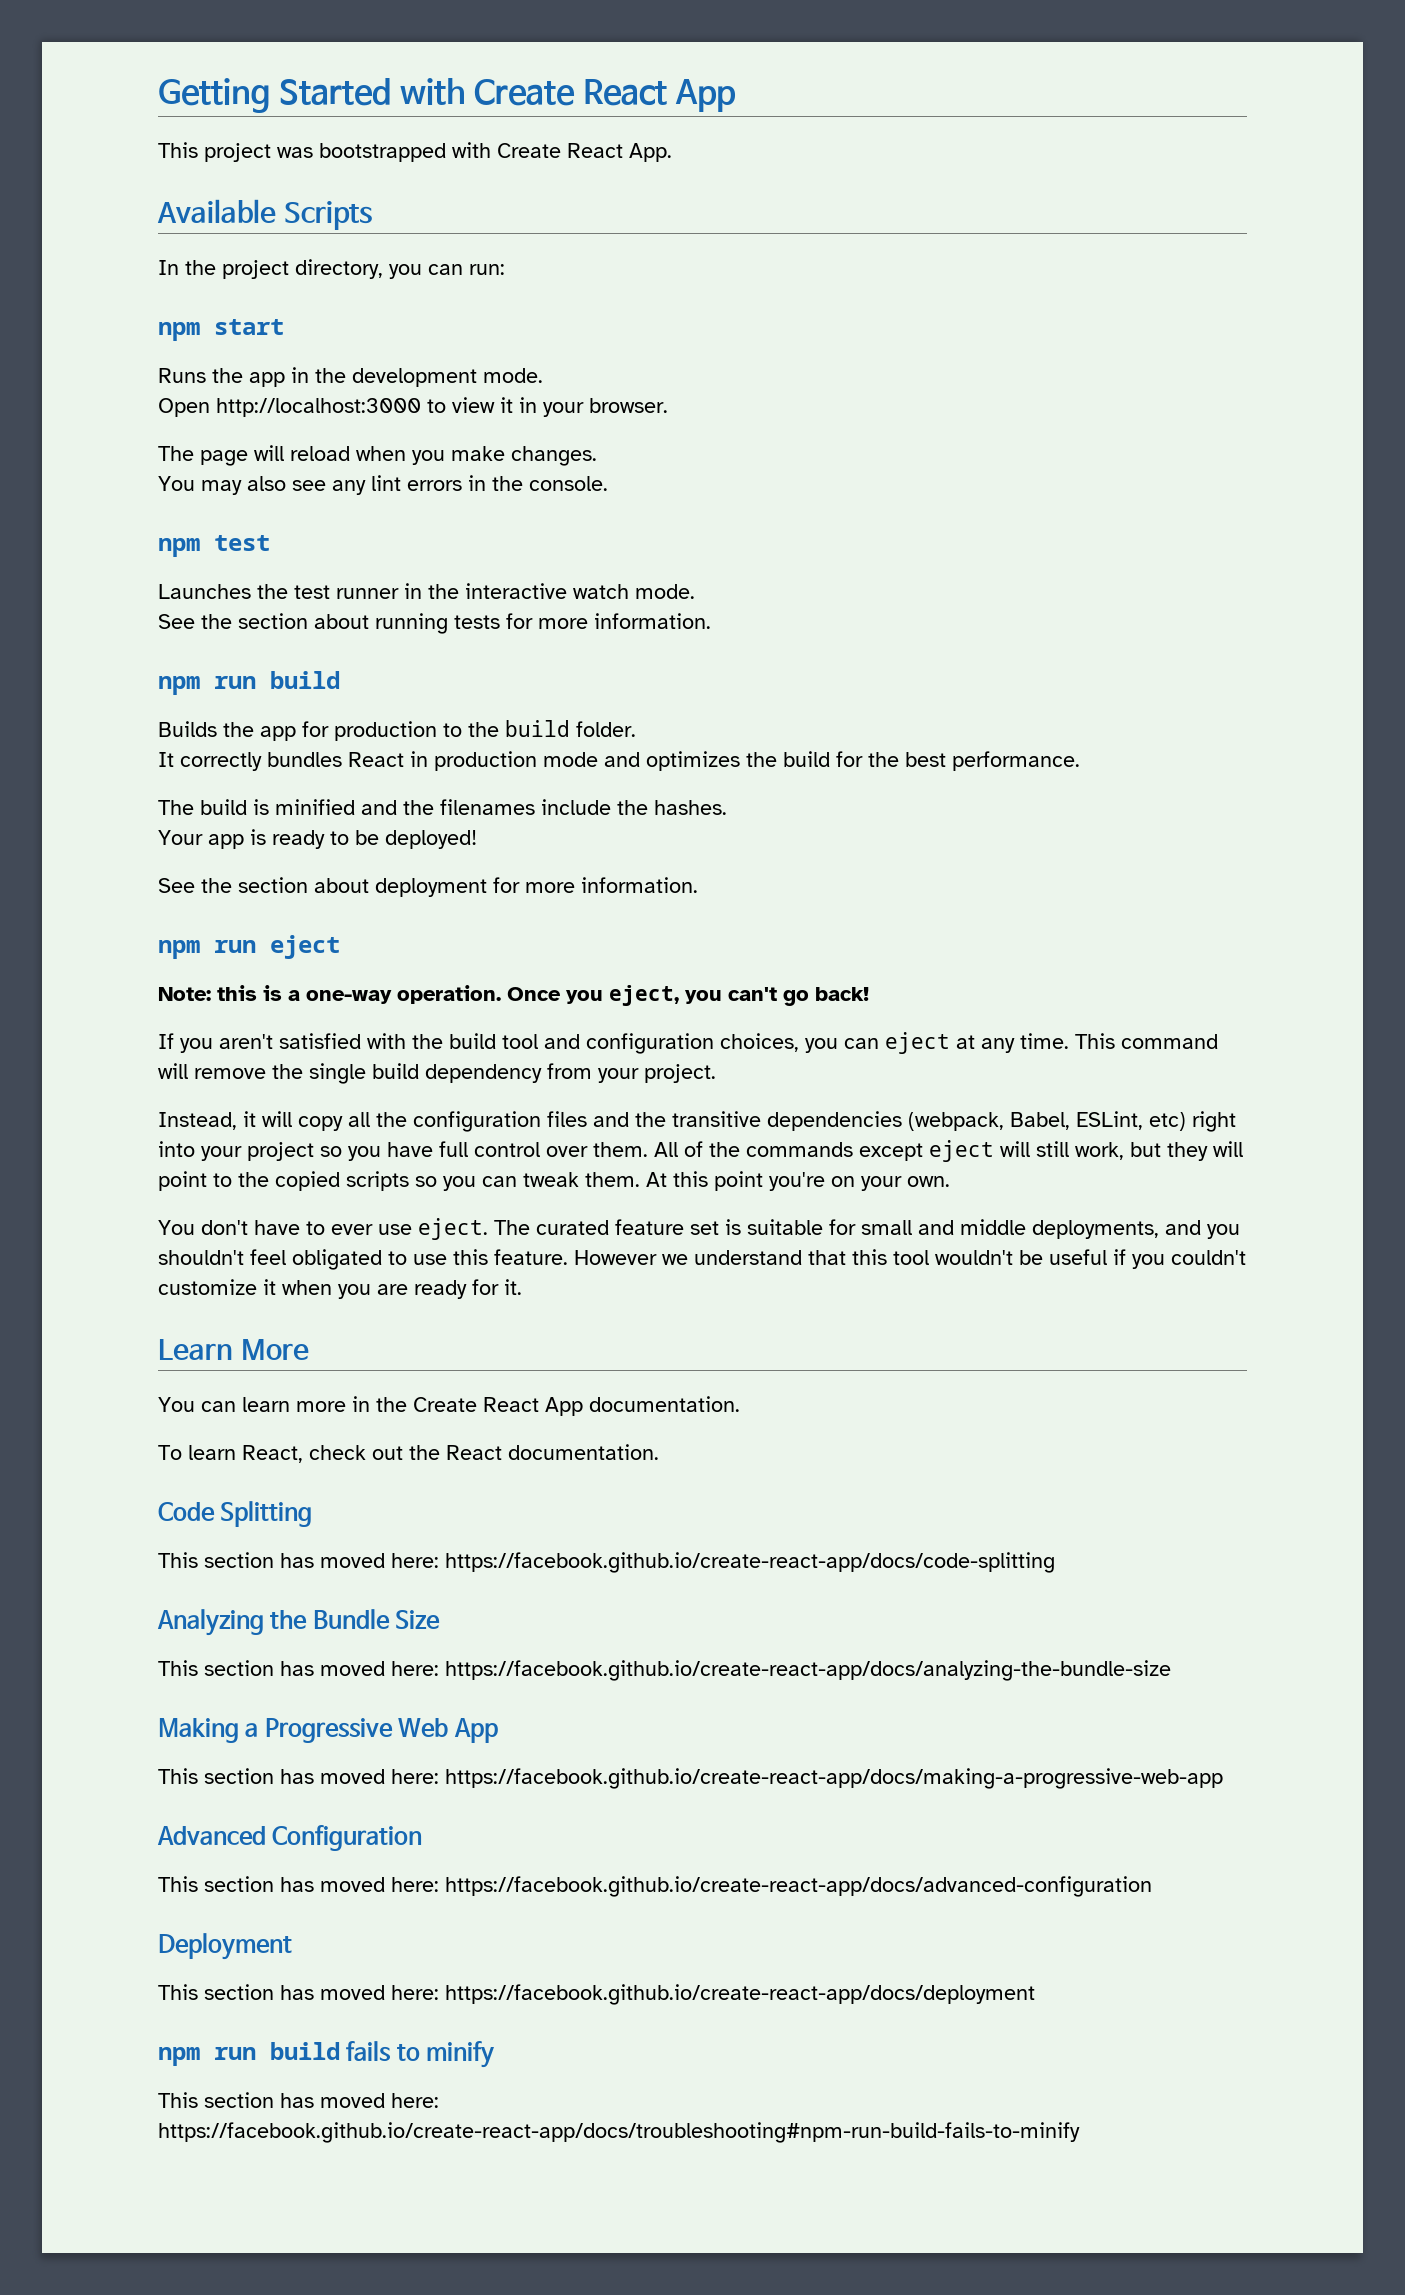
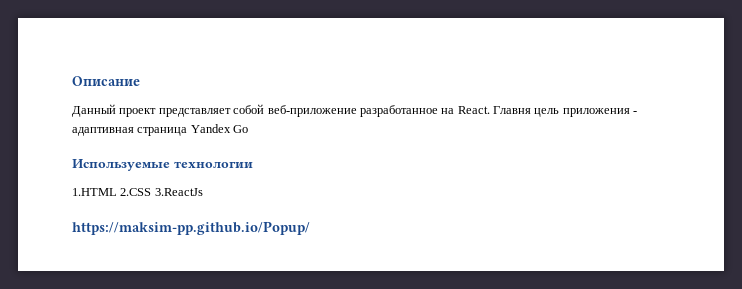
[158,78,736,113] [158,142,672,162] [157,199,372,230] [158,259,505,279] [158,319,284,341] [158,367,543,387] [158,397,668,417] [158,445,597,466] [158,475,608,495] [158,535,270,557] [158,583,695,599] [158,613,711,634] [158,671,340,695] [158,720,636,741] [158,751,1080,771] [158,799,727,815] [158,829,477,849] [158,877,698,897] [158,935,340,959] [158,985,869,1006] [158,1032,1218,1054] [158,1063,716,1084] [158,1111,1236,1132] [158,1140,1243,1162] [158,1171,950,1191] [158,1218,1240,1240] [158,1249,1246,1270] [158,1279,522,1299] [158,1339,309,1360] [158,1396,740,1416] [158,1444,659,1463] [158,1501,313,1527] [158,1552,1055,1573] [157,1609,441,1636] [158,1660,1171,1681] [158,1718,498,1743] [158,1768,1223,1789] [157,1825,423,1851] [158,1876,1152,1897] [158,1933,292,1960] [158,1984,1035,2005] [158,2041,495,2068] [158,2092,439,2108] [158,2122,1080,2143] Getting Started with Create React App // This project was bootstrapped with Create React App. // Available Scripts // In the project directory, you can run: // npm start // Runs the app in the development mode. // Open http://localhost:3000 to view it in your browser. // The page will reload when you make changes. // You may also see any lint errors in the console. // npm test // Launches the test runner in the interactive watch mode. // See the section about running tests for more information. // npm run build // Builds the app for production to the build folder. // It correctly bundles React in production mode and optimizes the build for the best performance. // The build is minified and the filenames include the hashes. // Your app is ready to be deployed! // See the section about deployment for more information. // npm run eject // Note: this is a one-way operation. Once you eject, you can't go back! // If you aren't satisfied with the build tool and configuration choices, you can eject at any time. This command will remove the single build dependency from your project. // Instead, it will copy all the configuration files and the transitive dependencies (webpack, Babel, ESLint, etc) right into your project so you have full control over them. All of the commands except eject will still work, but they will point to the copied scripts so you can tweak them. At this point you're on your own. // You don't have to ever use eject. The curated feature set is suitable for small and middle deployments, and you shouldn't feel obligated to use this feature. However we understand that this tool wouldn't be useful if you couldn't customize it when you are ready for it. // Learn More // You can learn more in the Create React App documentation. // To learn React, check out the React documentation. // Code Splitting // This section has moved here: https://facebook.github.io/create-react-app/docs/code-splitting // Analyzing the Bundle Size // This section has moved here: https://facebook.github.io/create-react-app/docs/analyzing-the-bundle-size // Making a Progressive Web App // This section has moved here: https://facebook.github.io/create-react-app/docs/making-a-progressive-web-app // Advanced Configuration // This section has moved here: https://facebook.github.io/create-react-app/docs/advanced-configuration // Deployment // This section has moved here: https://facebook.github.io/create-react-app/docs/deployment // npm run build fails to minify // This section has moved here: https://facebook.github.io/create-react-app/docs/troubleshooting#npm-run-build-fails-to-minify -> [72,76,140,86] [72,104,638,117] [72,124,249,136] [72,159,253,171] [72,188,203,196] [72,221,310,235] Описание // Данный проект представляет собой веб-приложение разработанное на React. Главня цель приложения - адаптивная страница Yandex Go // Используемые технологии // 1.HTML 2.CSS 3.ReactJs // https://maksim-pp.github.io/Popup/

